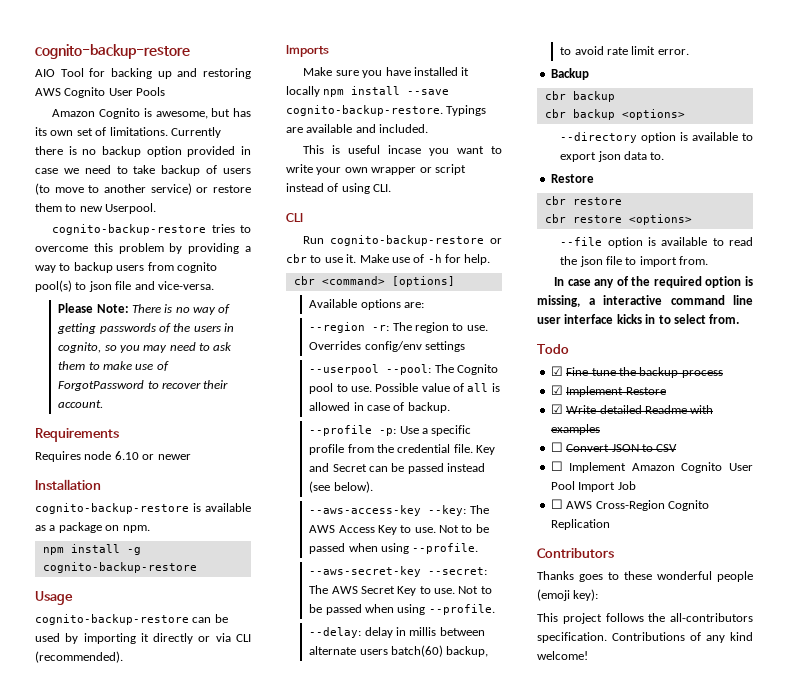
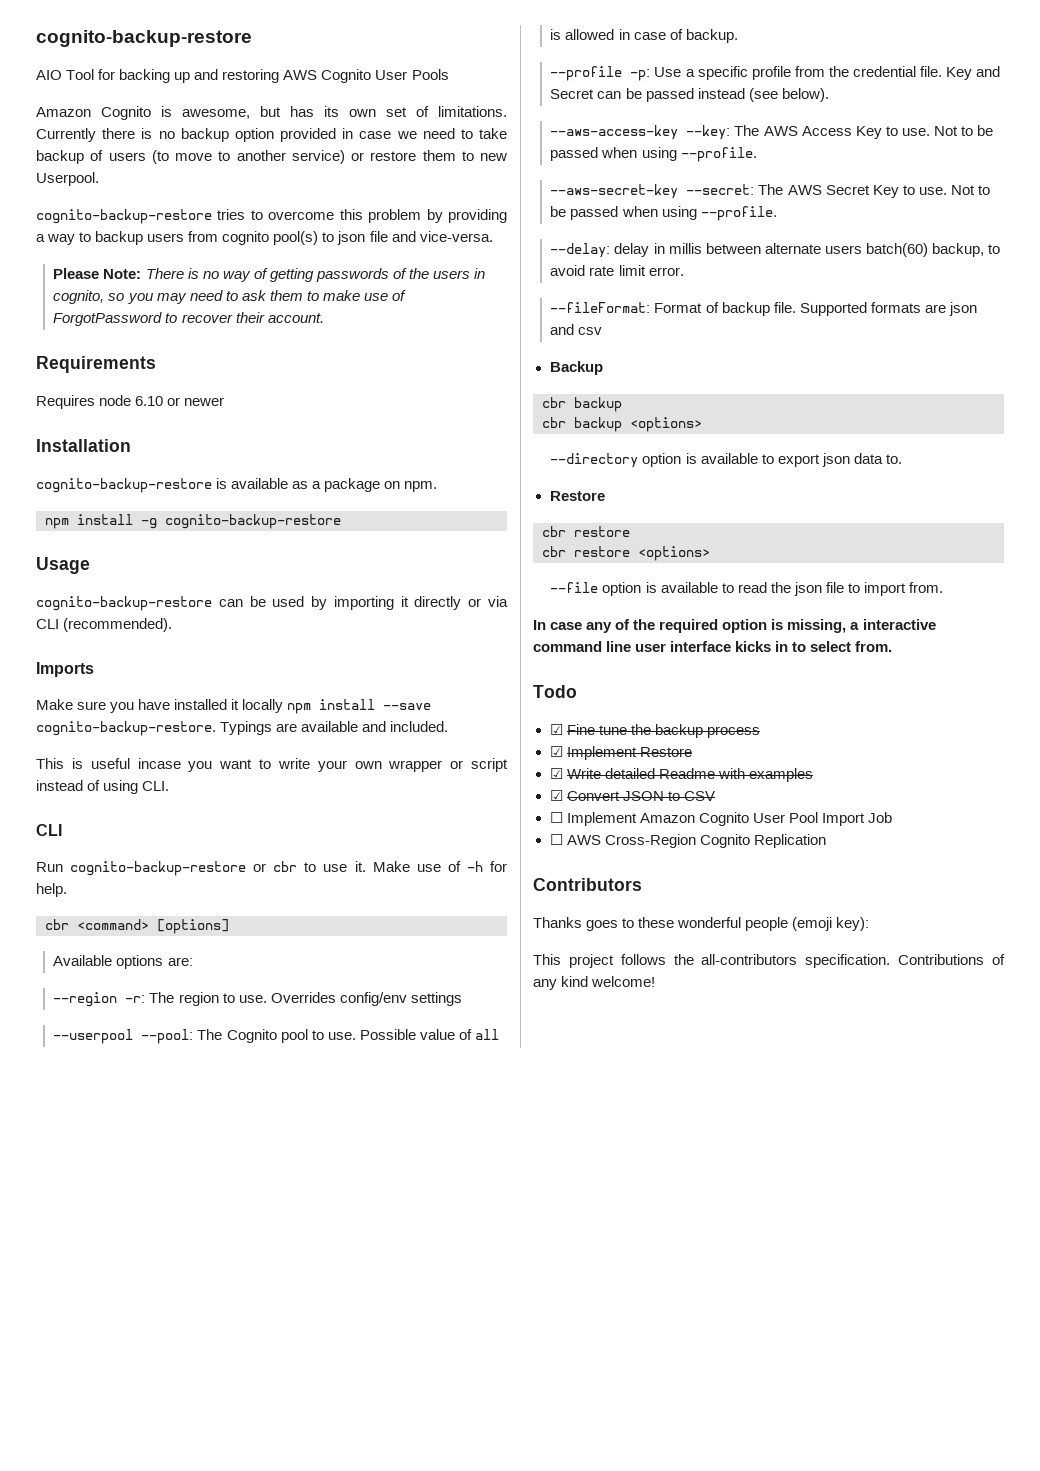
(689, 52) none -> [550,302,977,316] [550,324,603,335] // --fileFormat: Format of backup file. Supported formats are json and csv
[550,442,563,452] ☐ -> [549,790,563,801] ☑

